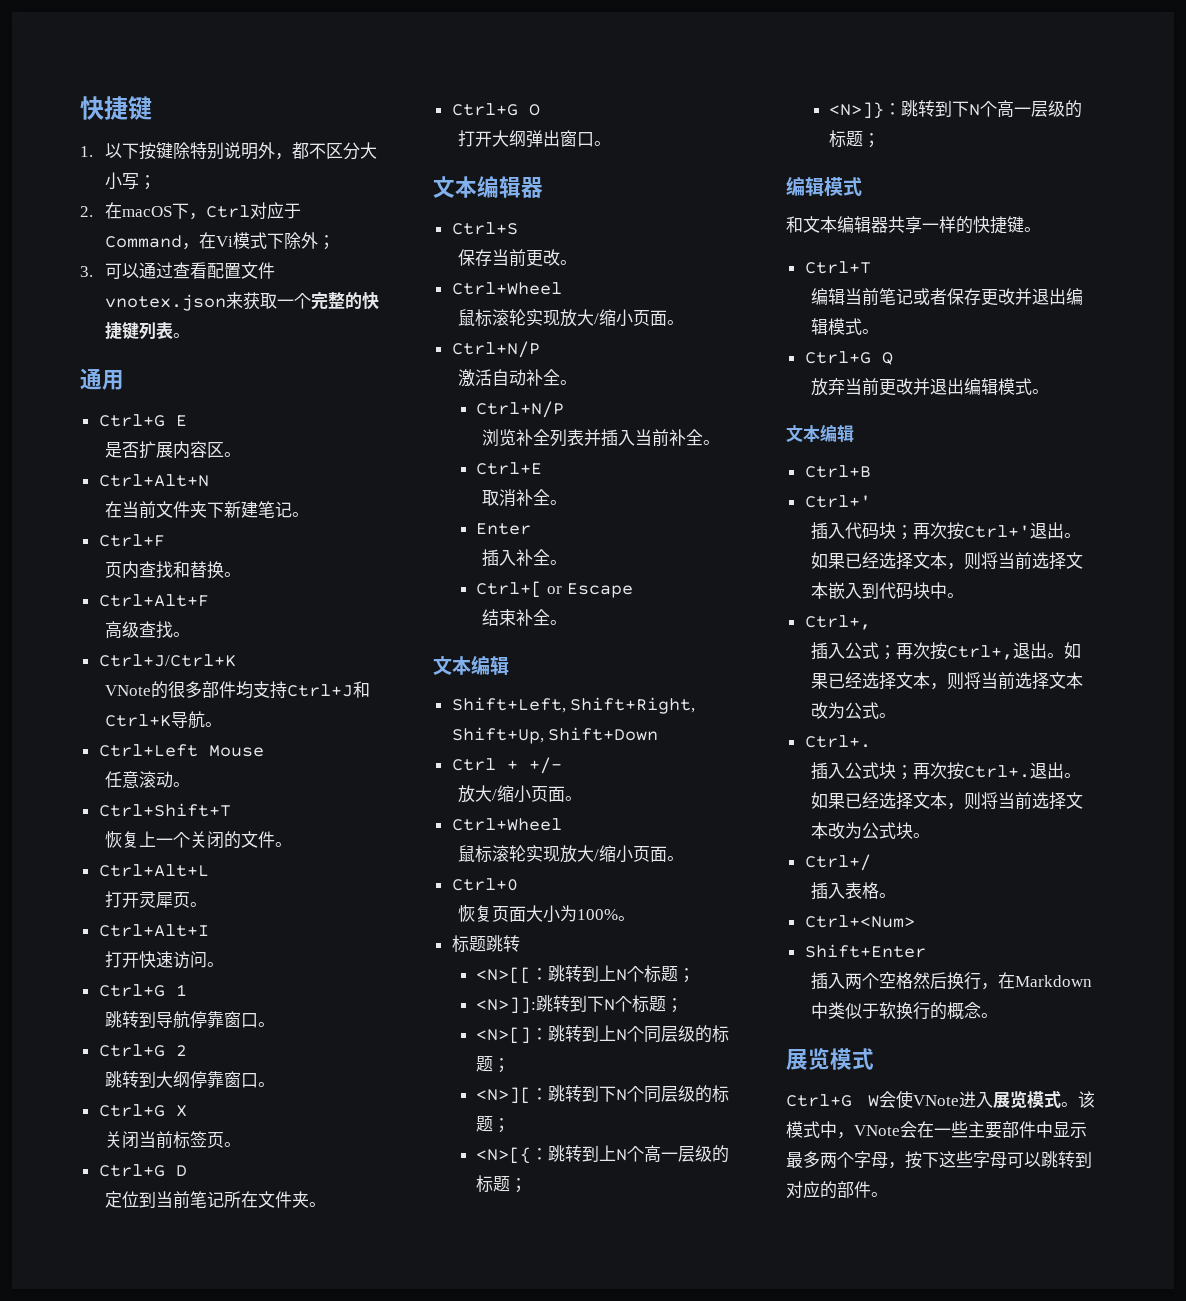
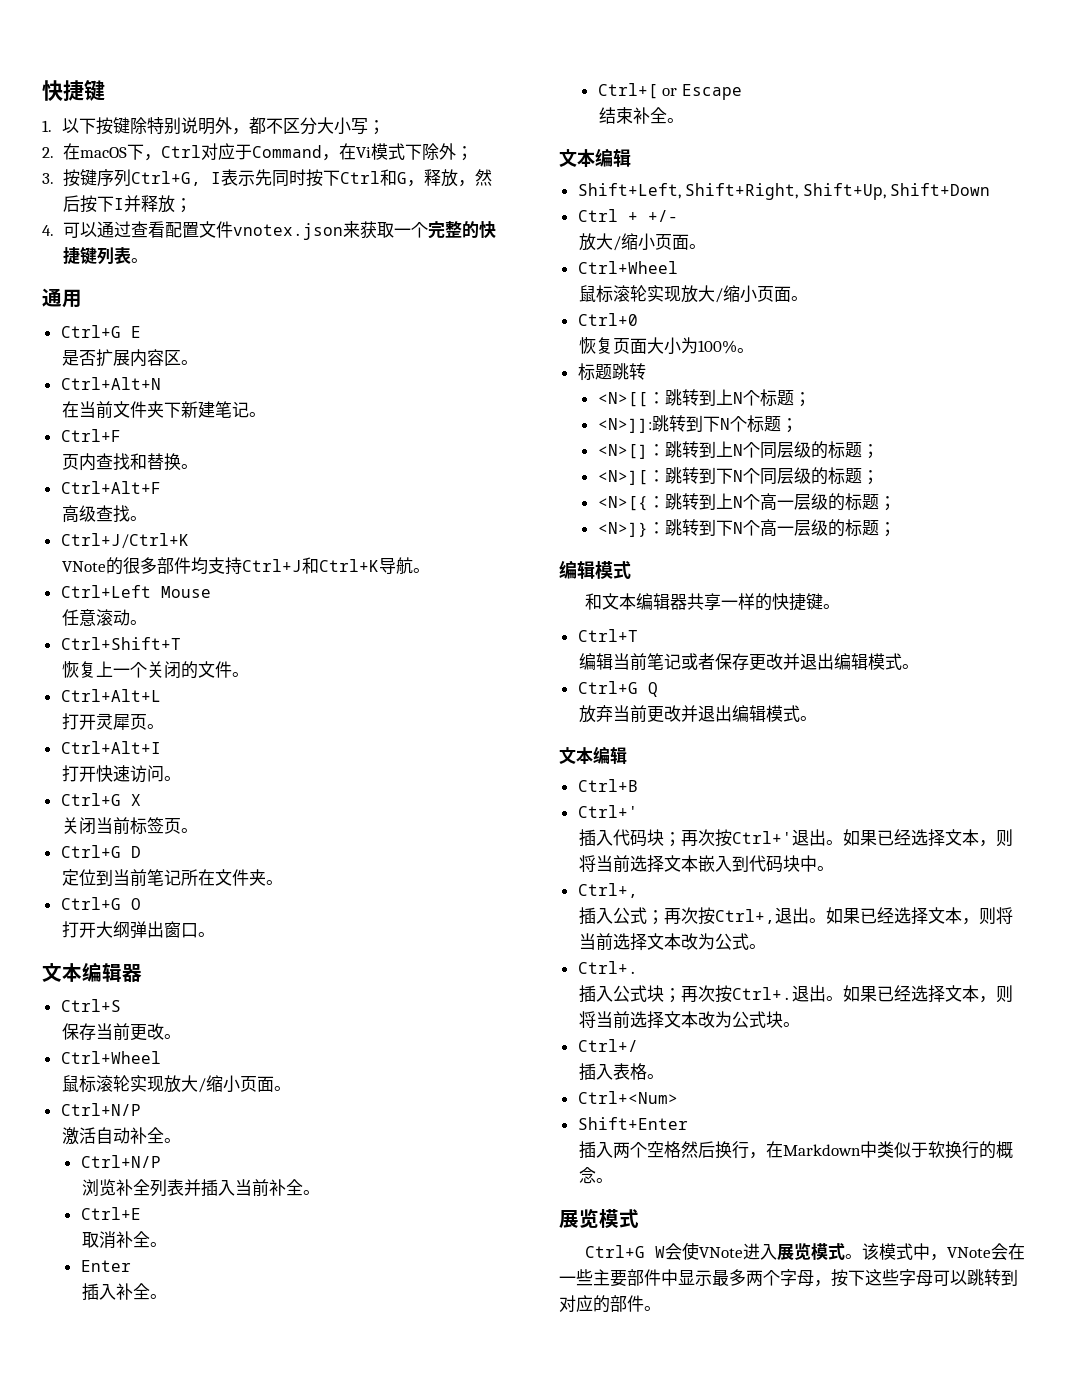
(93, 271) none -> [62,169,492,187] [62,195,192,213] [42,225,54,236] 按键序列Ctrl+G, I表示先同时按下Ctrl和G，释放，然后按下I并释放； // 4.
[98,984,187,997] [104,1011,275,1028] [98,1044,187,1057] [104,1071,275,1088] // Ctrl+G 1 // 跳转到导航停靠窗口。 // Ctrl+G 2 // 跳转到大纲停靠窗口。 -> (182, 778) none

